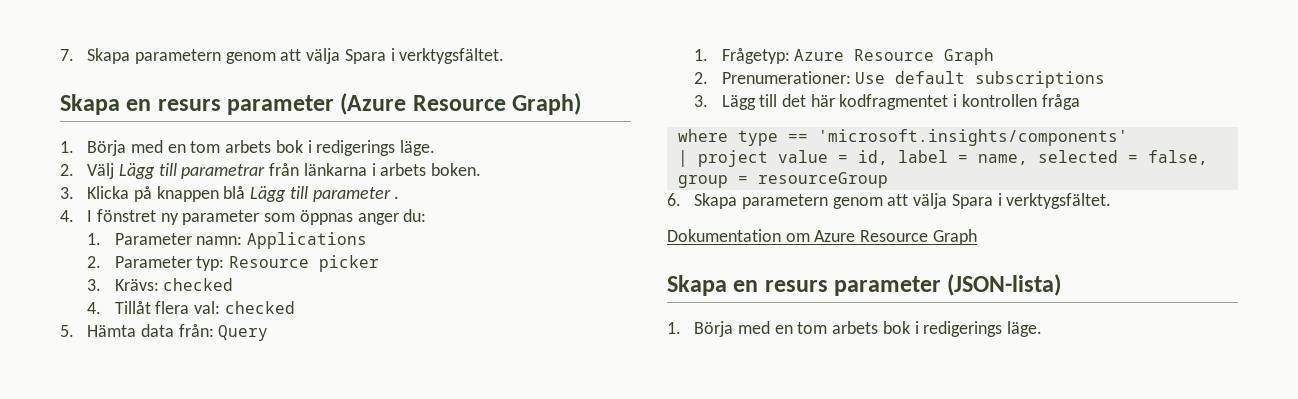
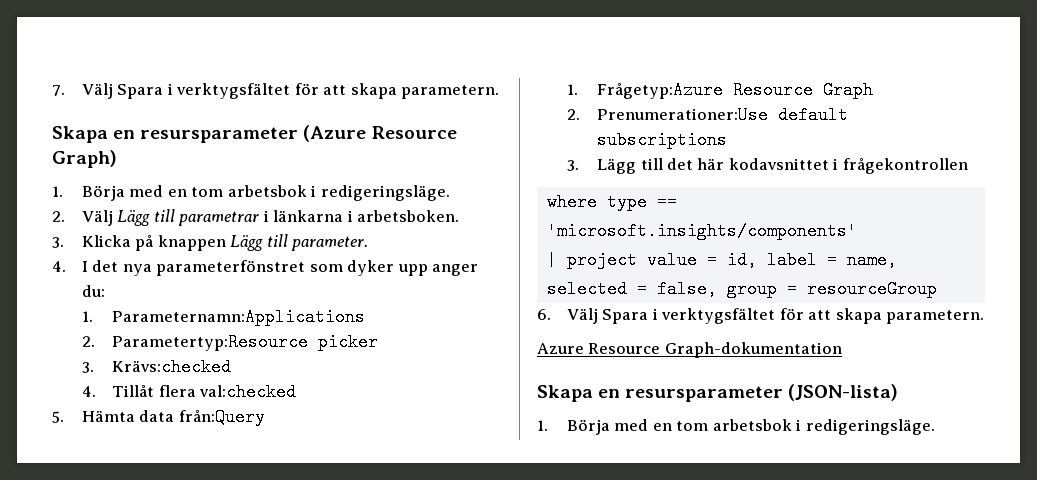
[87,48,505,64] [60,94,335,115] Skapa parametern genom att välja Spara i verktygsfältet. // Skapa en resurs parameter -> [82,83,500,99] [52,126,299,143] Välj Spara i verktygsfältet för att skapa parametern. // Skapa en resursparameter
[225,140,436,156] arbets bok i redigerings läge. -> [227,185,450,201] arbetsbok i redigeringsläge.
[269,163,300,176] från -> [263,210,269,222] i
[380,163,482,176] arbets boken. -> [357,210,460,222] arbetsboken.
[223,186,400,202] blå Lägg till parameter . -> [230,234,369,251] Lägg till parameter.
[96,209,427,225] [87,232,367,249] [87,256,309,271] fönstret ny parameter som öppnas anger du: // 1. Parameter namn: Applications // 2. Parameter typ: Resource -> [92,260,479,276] [82,285,106,297] [82,308,366,326] [82,333,309,351] det nya parameterfönstret som dyker upp anger du: // 1. Parameternamn:Applications // 2. Parametertyp:Resource
[114,278,234,291] Krävs: checked -> [112,358,232,376] Krävs:checked
[193,301,295,314] val: checked -> [198,383,296,401] val:checked
[178,324,269,341] [694,48,845,64] från: Query // 1. Frågetyp: Azure -> [178,408,265,426] [567,81,724,99] från:Query // 1. Frågetyp:Azure
[721,71,886,84] Prenumerationer: Use -> [597,106,769,124] Prenumerationer:Use
[839,94,1080,110] kodfragmentet i kontrollen fråga -> [728,158,968,174] kodavsnittet i frågekontrollen
[694,193,1112,209] [667,229,977,245] [667,275,942,296] Skapa parametern genom att välja Spara i verktygsfältet. // Dokumentation om Azure Resource Graph // Skapa en resurs parameter -> [567,308,985,324] [537,342,842,358] [537,385,784,402] Välj Spara i verktygsfältet för att skapa parametern. // Azure Resource Graph-dokumentation // Skapa en resursparameter
[832,321,1043,337] arbets bok i redigerings läge. -> [712,419,935,435] arbetsbok i redigeringsläge.

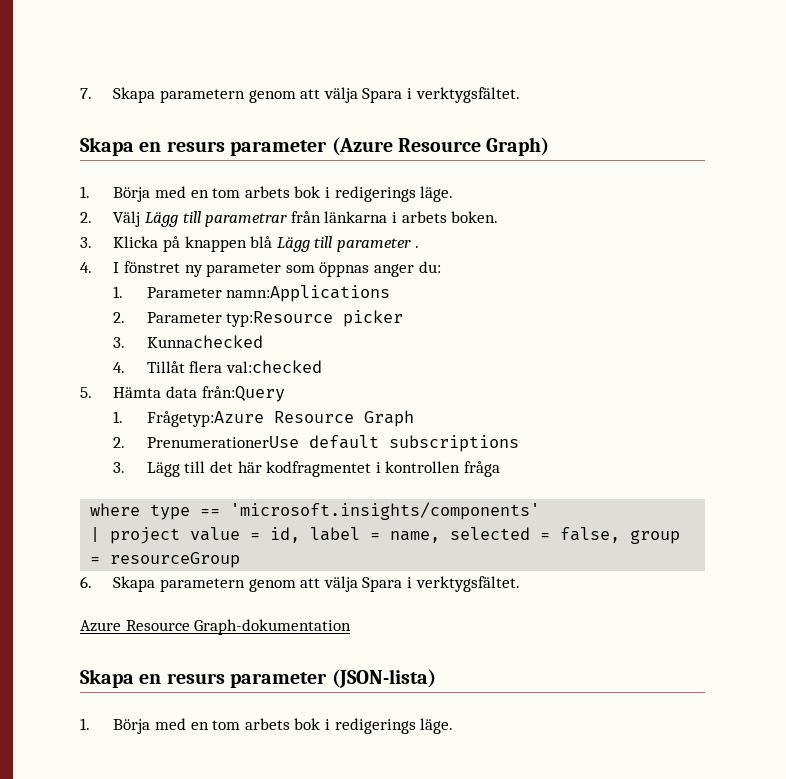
[82,83,500,99] [52,126,299,143] Välj Spara i verktygsfältet för att skapa parametern. // Skapa en resursparameter -> [113,87,520,103] [80,137,328,156] Skapa parametern genom att välja Spara i verktygsfältet. // Skapa en resurs parameter
[227,185,450,201] arbetsbok i redigeringsläge. -> [244,186,454,202] arbets bok i redigerings läge.
[263,210,269,222] i -> [290,211,321,223] från
[357,210,460,222] arbetsboken. -> [401,211,499,223] arbets boken.
[230,234,369,251] Lägg till parameter. -> [250,236,419,252] blå Lägg till parameter .
[92,260,428,276] det nya parameterfönstret som dyker upp -> [123,261,370,277] fönstret ny parameter som öppnas
[112,308,366,326] [82,333,309,351] Parameternamn:Applications // 2. Parametertyp:Resource -> [146,285,391,302] [113,311,334,327] Parameter namn:Applications // 2. Parameter typ:Resource
[112,358,232,376] Krävs:checked -> [146,335,263,348] Kunnachecked
[597,106,769,124] Prenumerationer:Use -> [146,436,299,448] PrenumerationerUse
[728,158,968,174] kodavsnittet i frågekontrollen -> [266,461,500,477] kodfragmentet i kontrollen fråga
[567,308,985,324] Välj Spara i verktygsfältet för att skapa parametern. -> [113,576,520,592] Skapa parametern genom att välja Spara i verktygsfältet.
[625,386,784,402] resursparameter -> [166,672,328,688] resurs parameter
[712,419,935,435] arbetsbok i redigeringsläge. -> [244,718,454,734] arbets bok i redigerings läge.

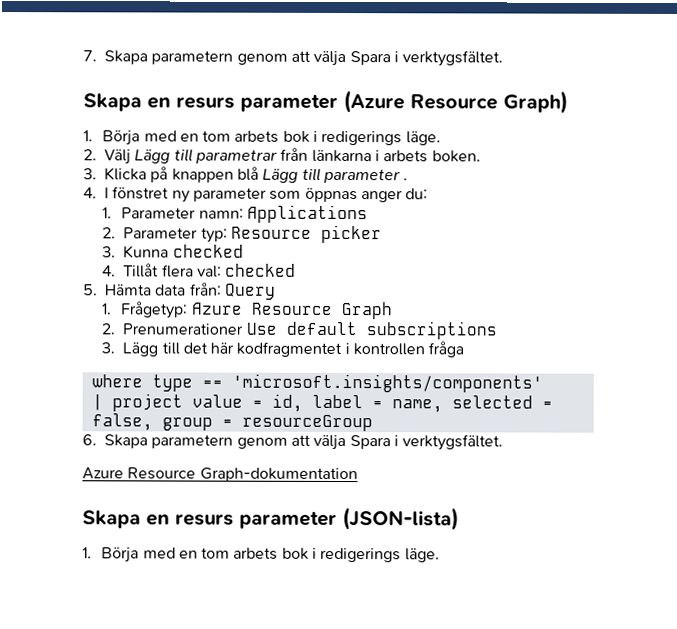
[226,285,391,302] namn:Applications -> [198,204,369,224] namn: Applications
[226,311,334,327] typ:Resource -> [200,226,312,243] typ: Resource
[146,335,263,348] Kunnachecked -> [123,244,244,259] Kunna checked
[225,360,322,373] val:checked -> [196,263,297,278] val: checked
[201,386,285,402] [113,411,264,427] från:Query // 1. Frågetyp:Azure -> [189,282,276,300] [101,301,243,319] från: Query // 1. Frågetyp: Azure
[146,436,299,448] PrenumerationerUse -> [122,322,277,335] Prenumerationer Use

